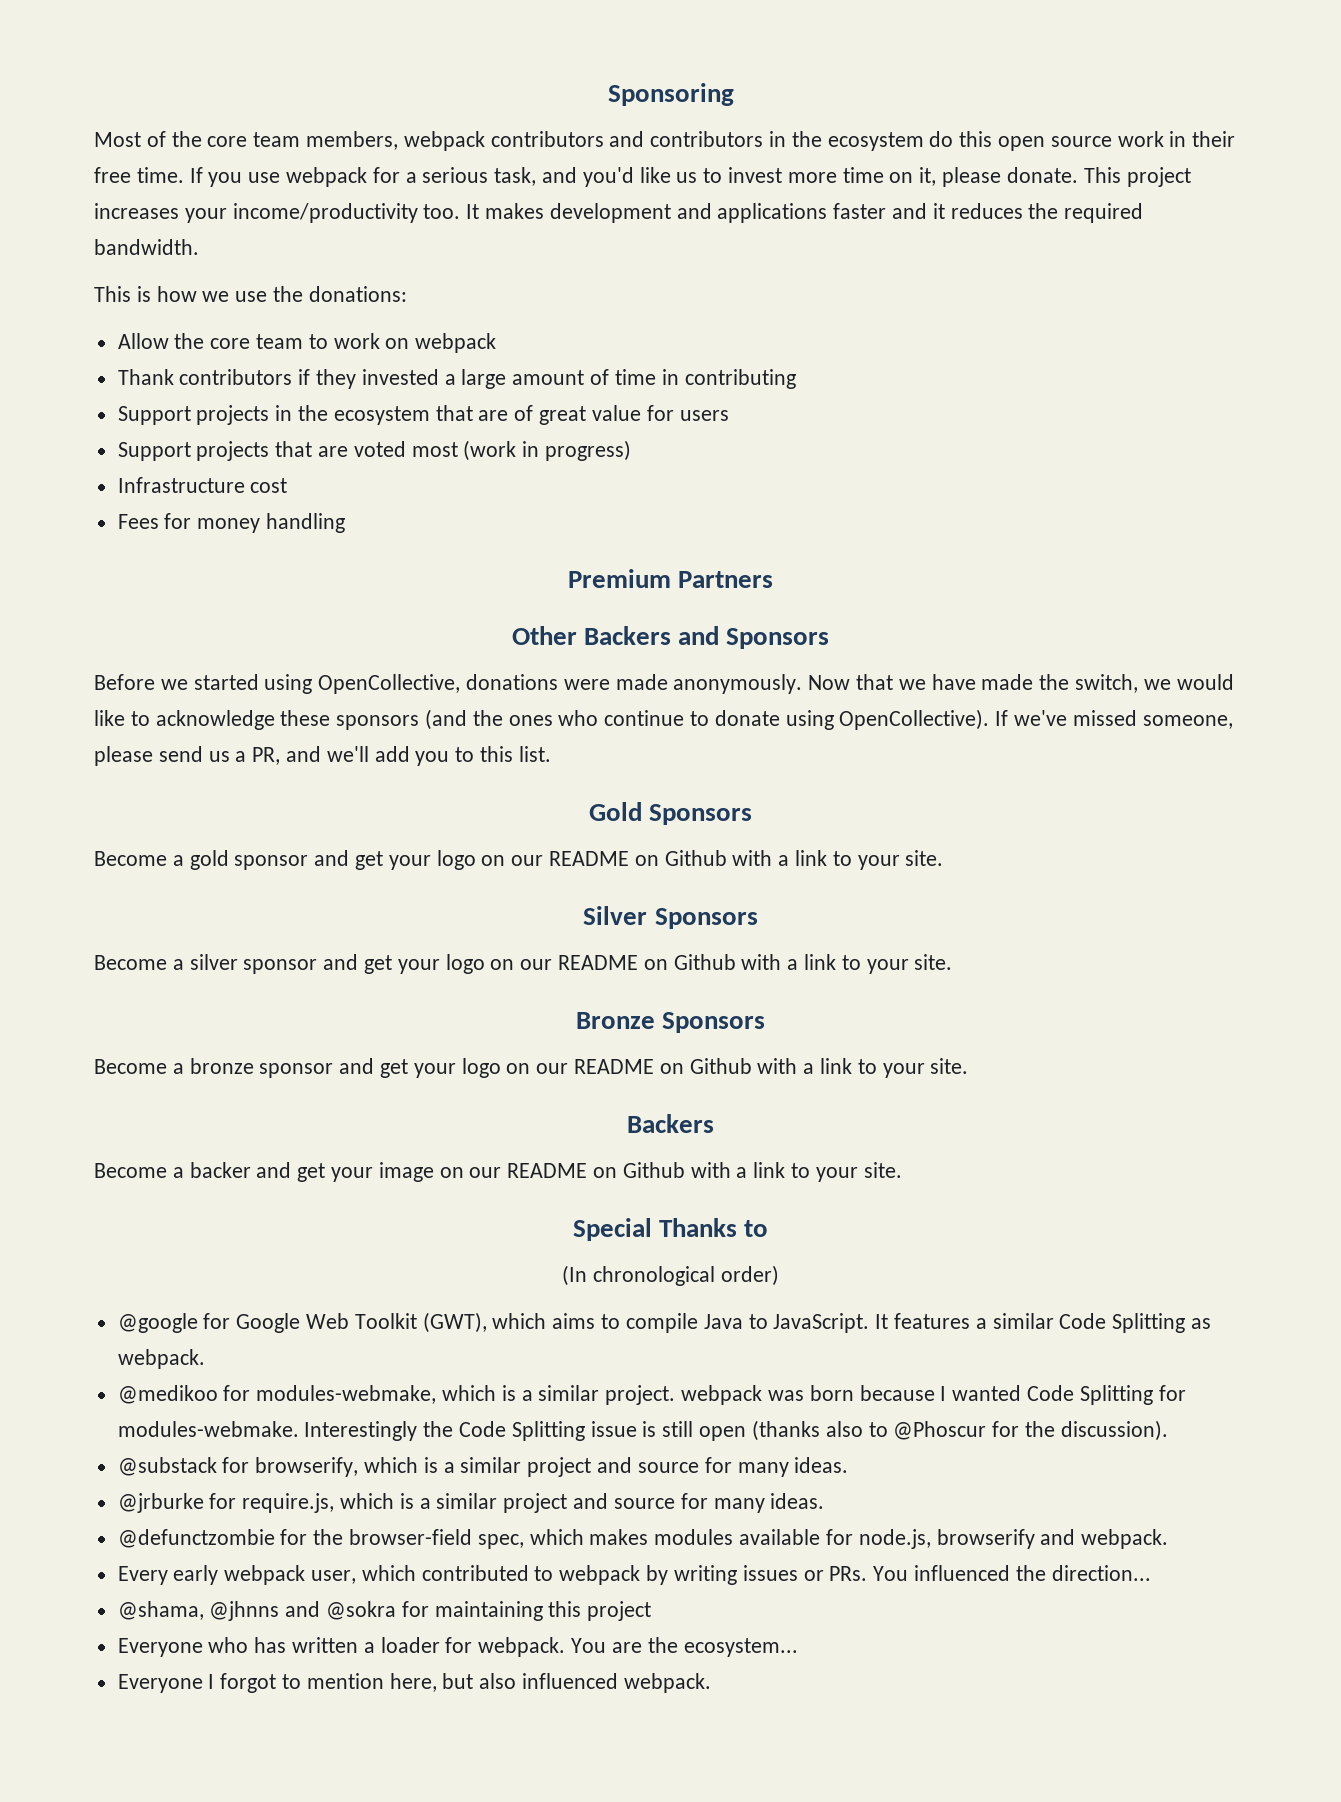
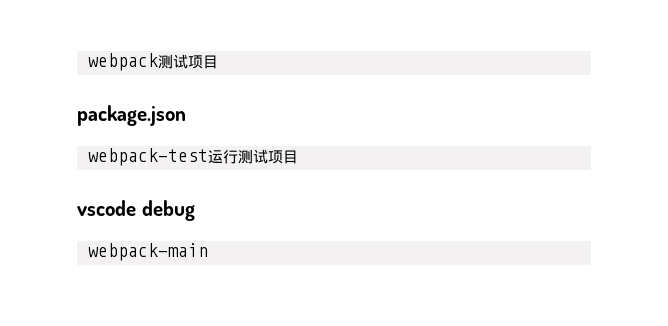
[607,83,734,106] [94,131,1236,151] [94,167,1191,187] [94,203,1144,223] [94,239,199,255] [94,286,407,302] [117,333,497,353] [117,369,796,389] [117,405,729,425] [117,440,632,461] [117,477,288,493] [117,513,346,533] [567,569,774,588] [511,626,830,649] [94,674,1234,694] [94,709,1233,730] [94,746,551,766] [588,802,753,825] [94,850,944,870] [583,906,758,929] [94,954,953,974] [575,1012,766,1033] [94,1058,969,1078] [627,1114,714,1133] [94,1162,902,1182] [572,1218,769,1241] [562,1265,779,1286] [117,1312,1211,1333] [117,1349,205,1369] [117,1385,1186,1405] [117,1420,1168,1441] [117,1457,849,1477] [117,1493,825,1513] [117,1529,1169,1549] [117,1565,1151,1585] [117,1601,652,1621] [117,1637,798,1657] [117,1673,711,1693] Sponsoring // Most of the core team members, webpack contributors and contributors in the ecosystem do this open source work in their free time. If you use webpack for a serious task, and you'd like us to invest more time on it, please donate. This project increases your income/productivity too. It makes development and applications faster and it reduces the required bandwidth. // This is how we use the donations: // Allow the core team to work on webpack // Thank contributors if they invested a large amount of time in contributing // Support projects in the ecosystem that are of great value for users // Support projects that are voted most (work in progress) // Infrastructure cost // Fees for money handling // Premium Partners // Other Backers and Sponsors // Before we started using OpenCollective, donations were made anonymously. Now that we have made the switch, we would like to acknowledge these sponsors (and the ones who continue to donate using OpenCollective). If we've missed someone, please send us a PR, and we'll add you to this list. // Gold Sponsors // Become a gold sponsor and get your logo on our README on Github with a link to your site. // Silver Sponsors // Become a silver sponsor and get your logo on our README on Github with a link to your site. // Bronze Sponsors // Become a bronze sponsor and get your logo on our README on Github with a link to your site. // Backers // Become a backer and get your image on our README on Github with a link to your site. // Special Thanks to // (In chronological order) // @google for Google Web Toolkit (GWT), which aims to compile Java to JavaScript. It features a similar Code Splitting as webpack. // @medikoo for modules-webmake, which is a similar project. webpack was born because I wanted Code Splitting for modules-webmake. Interestingly the Code Splitting issue is still open (thanks also to @Phoscur for the discussion). // @substack for browserify, which is a similar project and source for many ideas. // @jrburke for require.js, which is a similar project and source for many ideas. // @defunctzombie for the browser-field spec, which makes modules available for node.js, browserify and webpack. // Every early webpack user, which contributed to webpack by writing issues or PRs. You influenced the direction... // @shama, @jhnns and @sokra for maintaining this project // Everyone who has written a loader for webpack. You are the ecosystem... // Everyone I forgot to mention here, but also influenced webpack. -> [87,53,218,71] [77,105,186,126] [87,148,298,166] [77,200,195,221] [87,243,208,261] webpack测试项目 // package.json // webpack-test运行测试项目 // vscode debug // webpack-main

